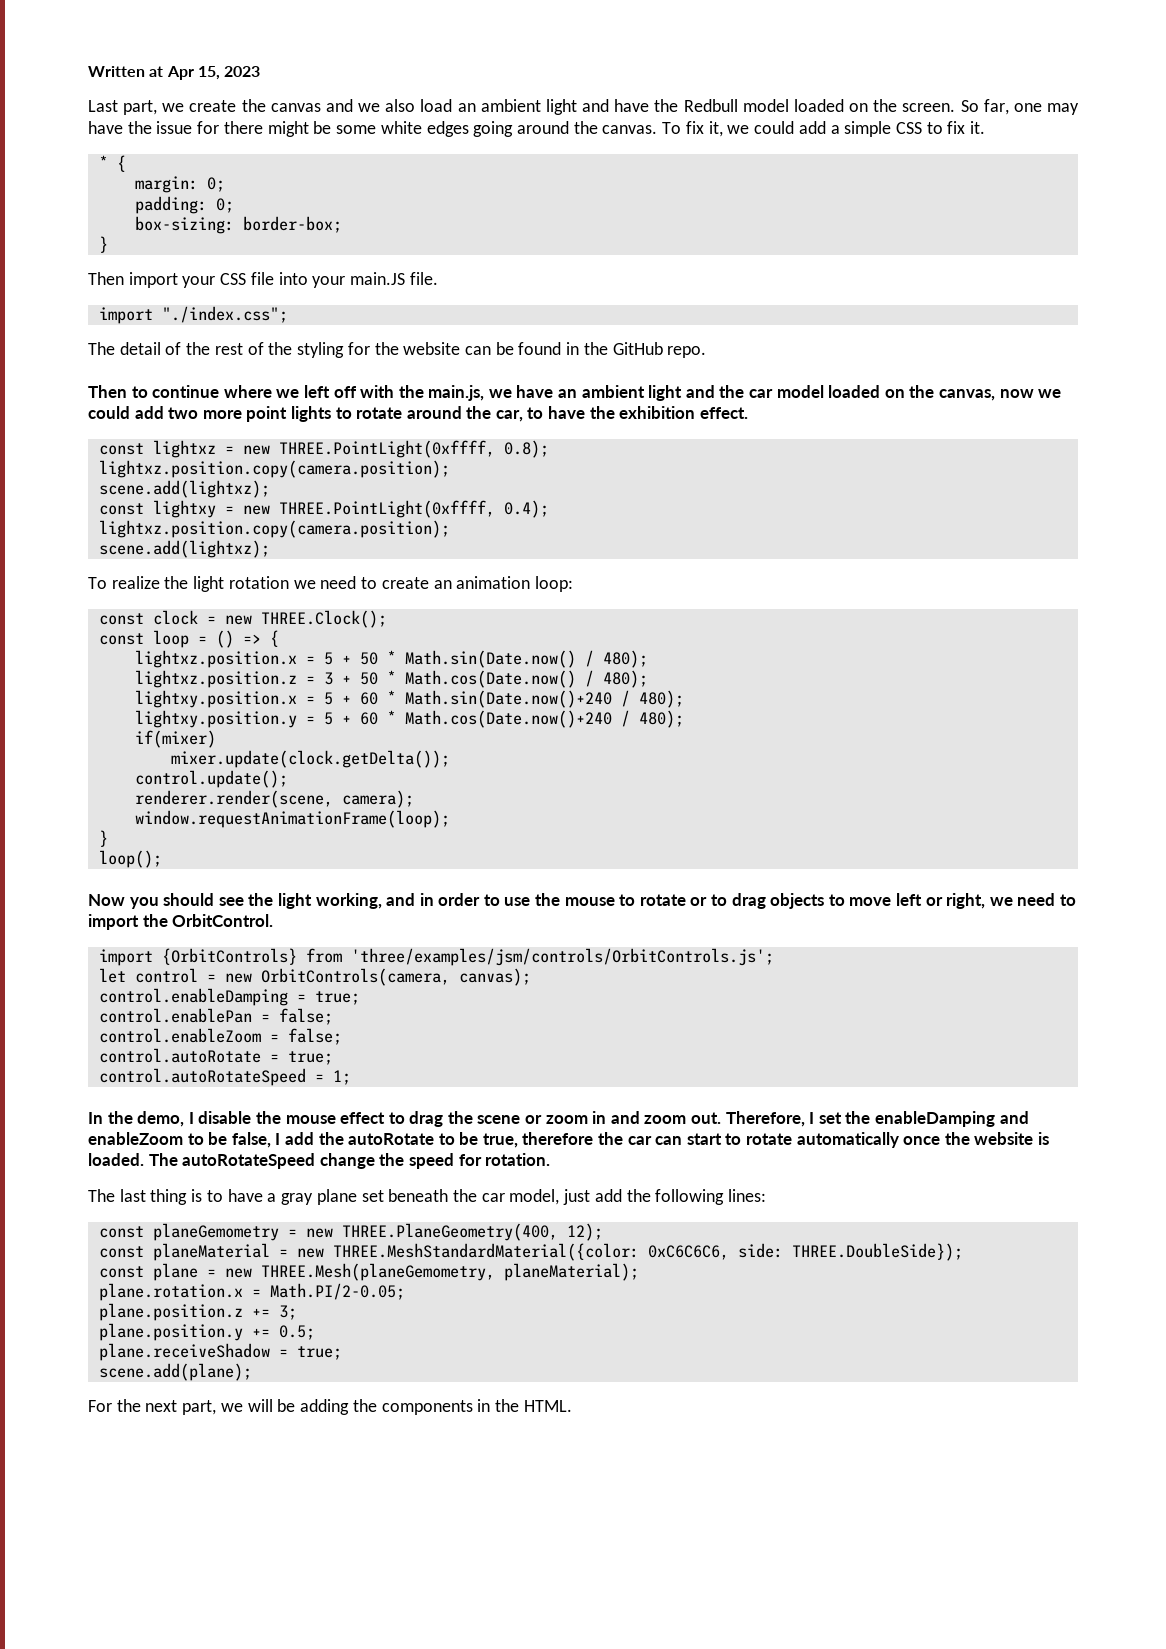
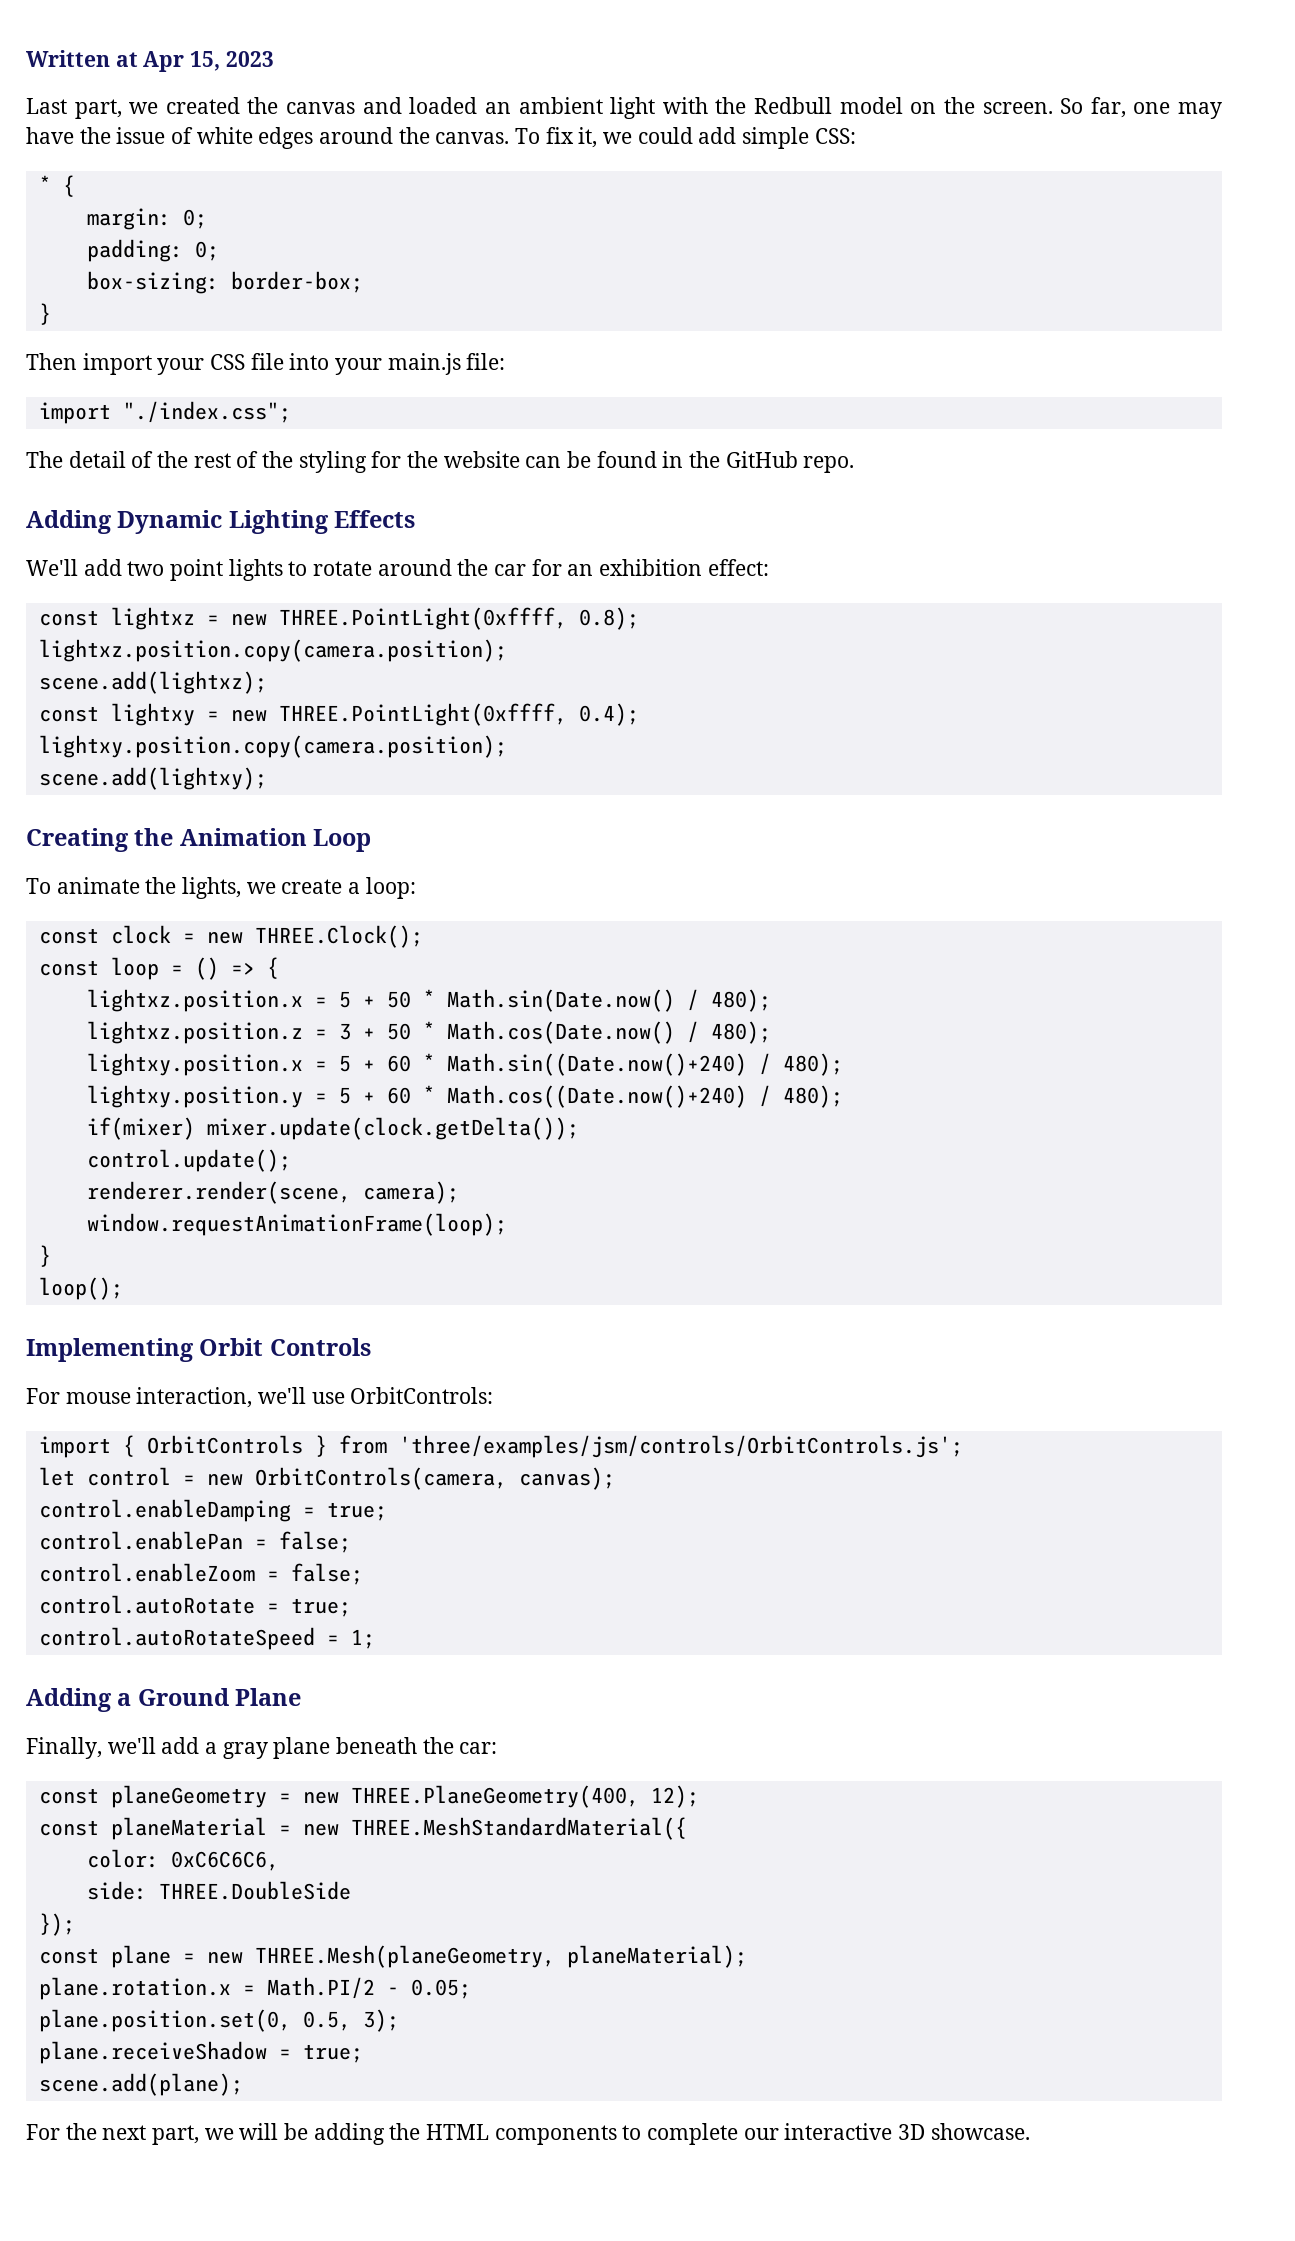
[189,100,237,112] create -> [165,97,240,114] created
[358,99,650,115] we also load an ambient light and have -> [409,97,708,119] loaded an ambient light with
[793,99,844,112] loaded -> (903, 105) none
[197,121,377,137] for there might be some -> [171,127,194,144] of
[473,121,514,137] going -> (314, 138) none
[830,121,986,137] a simple CSS to fix it. -> [742,127,856,149] simple CSS:
[350,272,438,285] main.JS file. -> [387,353,506,375] main.js file:
[88,385,1062,401] [88,406,130,419] Then to continue where we left off with the main.js, we have an ambient light and the car model loaded on the canvas, now we could -> [26,510,416,534] [26,559,78,576] Adding Dynamic Lighting Effects // We'll
[202,410,242,419] more -> (165, 568) none
[495,406,748,422] car, to have the exhibition effect. -> [494,559,769,576] car for an exhibition effect:
[98,520,450,538] [98,540,270,558] [88,576,531,592] lightxz.position.copy(camera.position); // scene.add(lightxz); // To realize the light rotation we need to create an animation -> [38,735,507,758] [38,767,267,790] [26,828,372,852] [26,877,361,899] lightxy.position.copy(camera.position); // scene.add(lightxy); // Creating the Animation Loop // To animate the lights, we create a
[404,690,612,708] Math.sin(Date.now()+240 -> [446,1053,747,1076] Math.sin((Date.now()+240)
[404,710,612,728] Math.cos(Date.now()+240 -> [446,1085,747,1108] Math.cos((Date.now()+240)
(216, 739) // -> (195, 1128) none
[88,893,1076,909] [88,914,274,930] [98,948,297,966] Now you should see the light working, and in order to use the mouse to rotate or to drag objects to move left or right, we need to import the OrbitControl. // import {OrbitControls} -> [26,1338,371,1362] [26,1387,494,1408] [38,1435,327,1458] Implementing Orbit Controls // For mouse interaction, we'll use OrbitControls: // import { OrbitControls }
[88,1111,1029,1127] [88,1132,1049,1148] [88,1153,551,1169] [88,1189,263,1205] In the demo, I disable the mouse effect to drag the scene or zoom in and zoom out. Therefore, I set the enableDamping and enableZoom to be false, I add the autoRotate to be true, therefore the car can start to rotate automatically once the website is loaded. The autoRotateSpeed change the speed for rotation. // The last thing is to have -> [26,1688,302,1712] [26,1737,200,1759] Adding a Ground Plane // Finally, we'll add
[361,1190,384,1202] set -> (331, 1748) none
[481,1189,767,1205] [98,1223,279,1241] car model, just add the following lines: // const planeGemometry -> [459,1742,498,1754] [38,1785,267,1808] car: // const planeGeometry
[332,1243,639,1261] THREE.MeshStandardMaterial({color: -> [350,1817,687,1840] [86,1849,159,1868] THREE.MeshStandardMaterial({ // color:
[737,1243,963,1261] side: THREE.DoubleSide}); -> [86,1881,351,1900] [38,1913,75,1936] // side: THREE.DoubleSide // });
[260,1263,495,1281] THREE.Mesh(planeGemometry, -> [254,1945,555,1968] THREE.Mesh(planeGeometry,
[269,1283,405,1300] [98,1303,297,1321] [98,1323,315,1341] Math.PI/2-0.05; // plane.position.z += 3; // plane.position.y += 0.5; -> [266,1977,471,1999] [38,2009,399,2032] Math.PI/2 - 0.05; // plane.position.set(0, 0.5, 3);
[381,1399,572,1415] components in the HTML. -> [426,2123,1030,2145] HTML components to complete our interactive 3D showcase.

